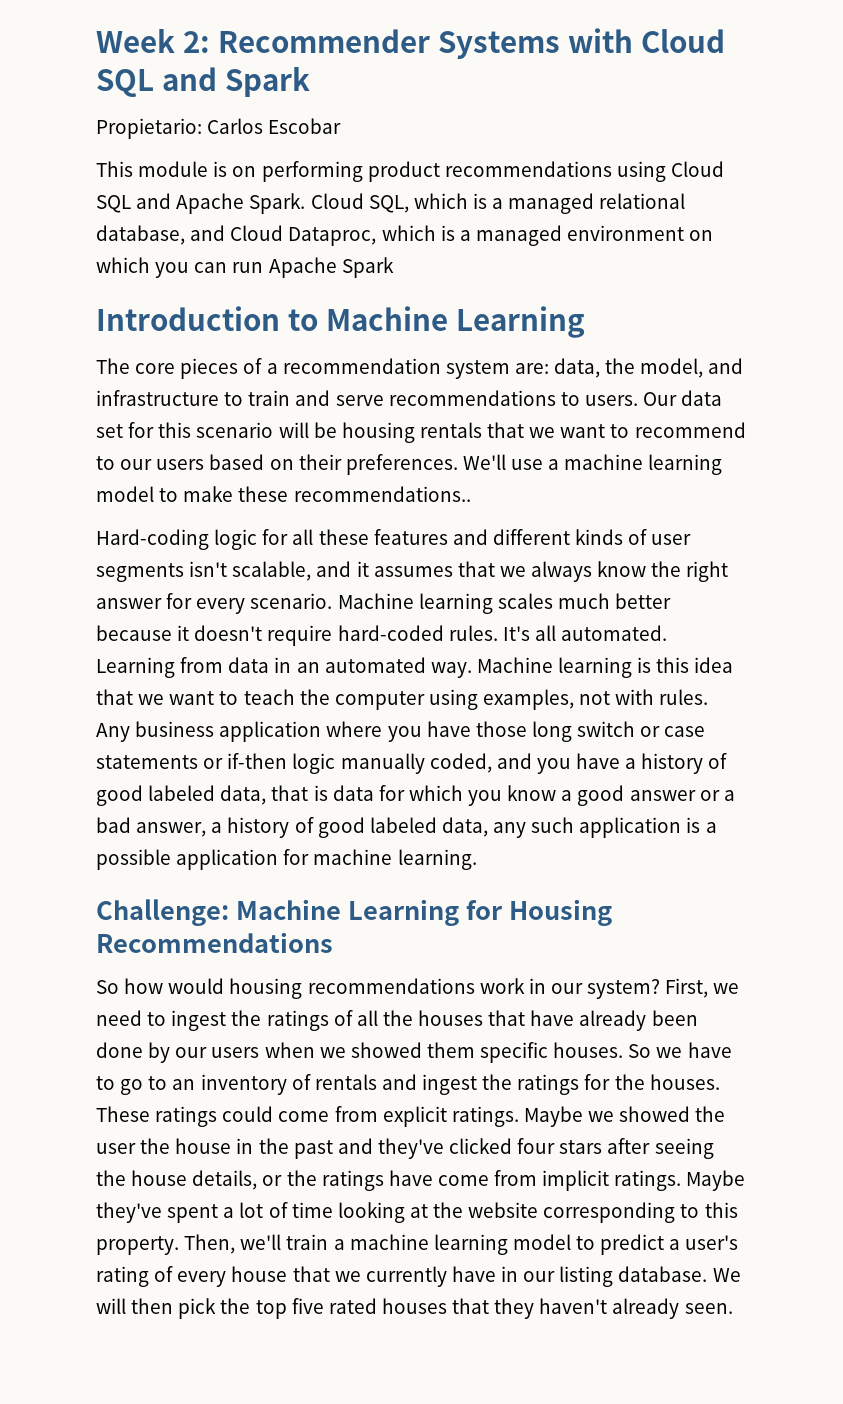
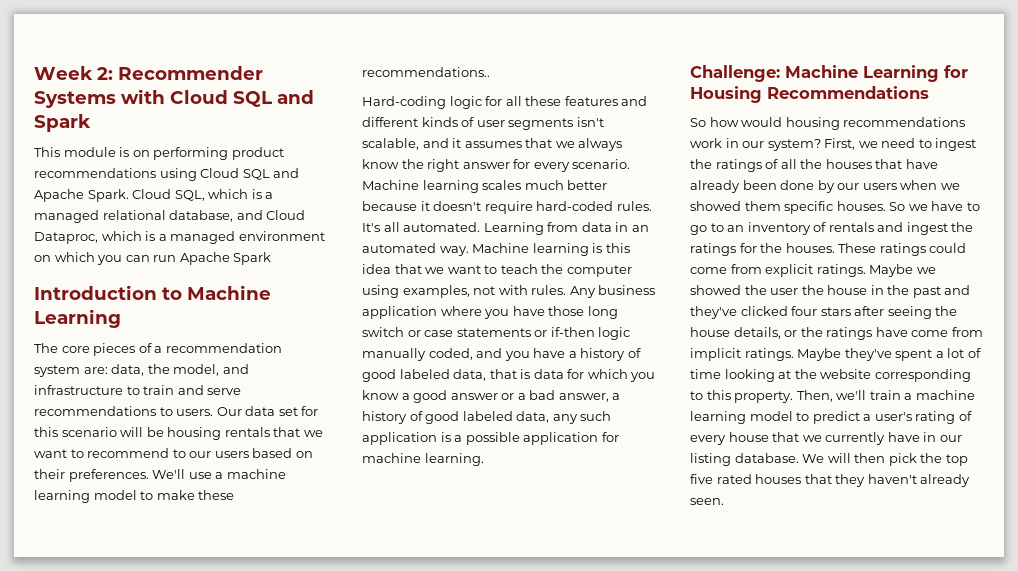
[96,118,342,139] // Propietario: Carlos Escobar -> (91, 123) none

